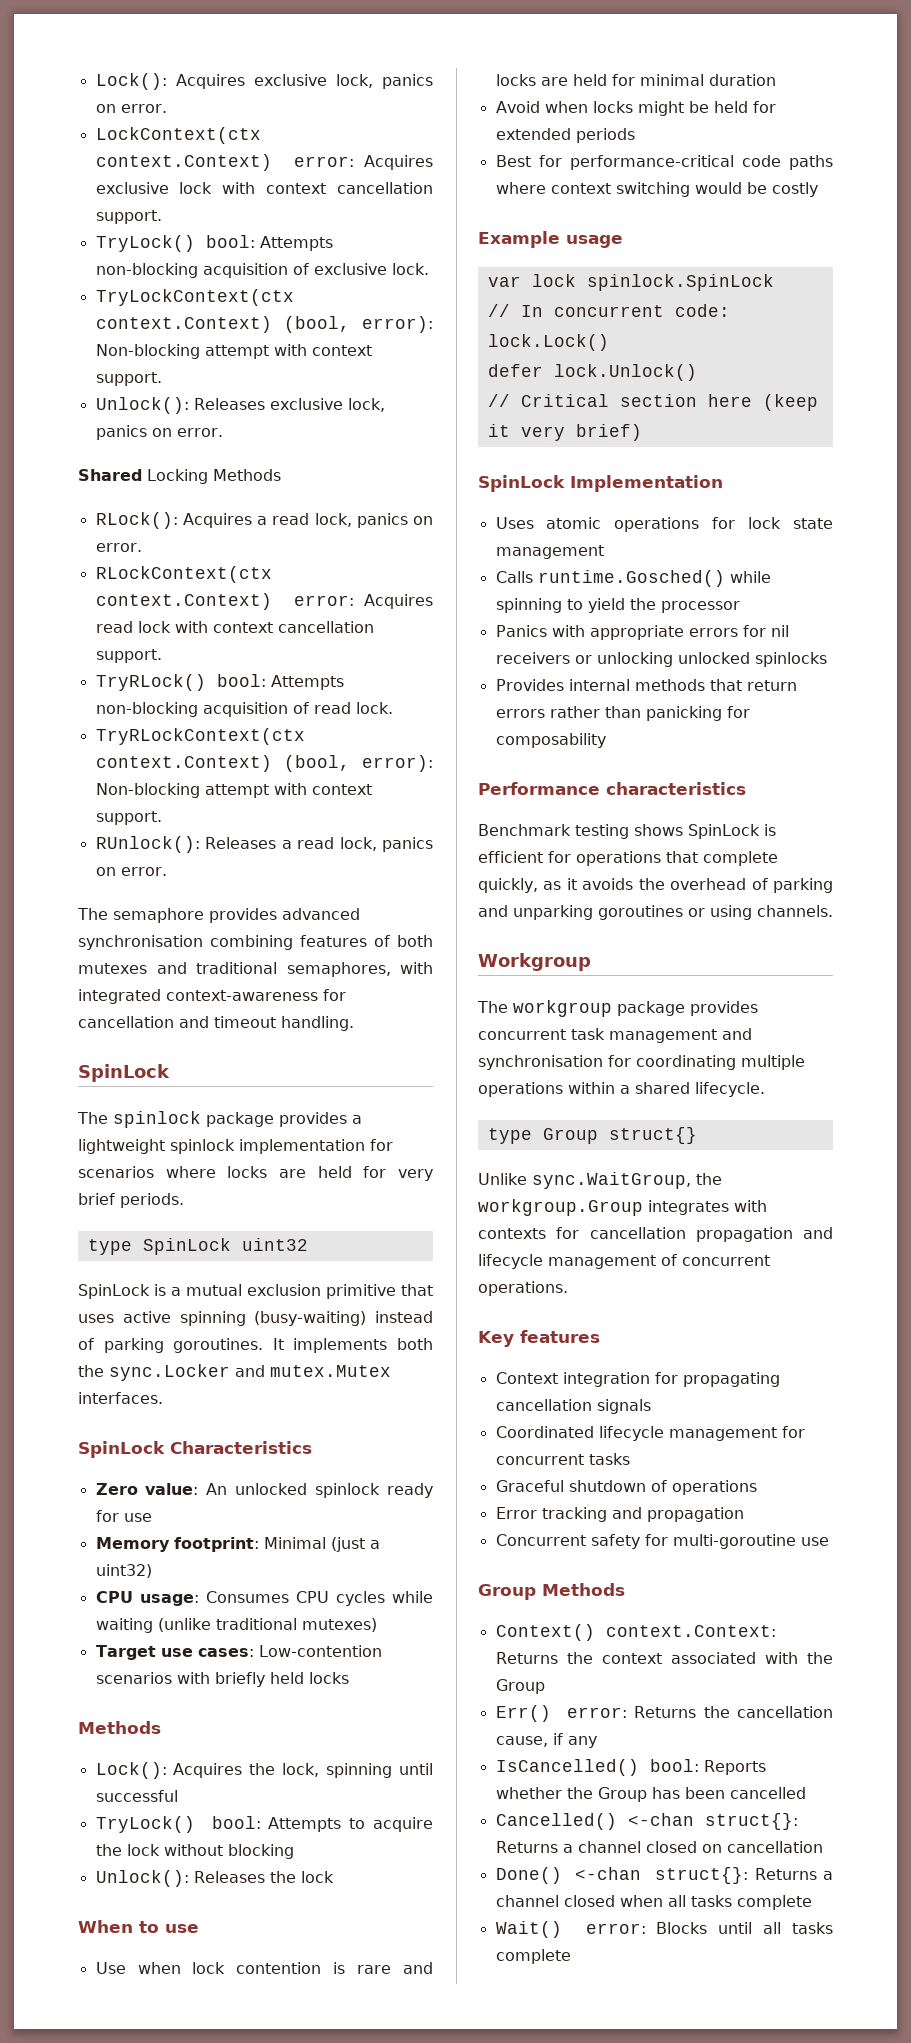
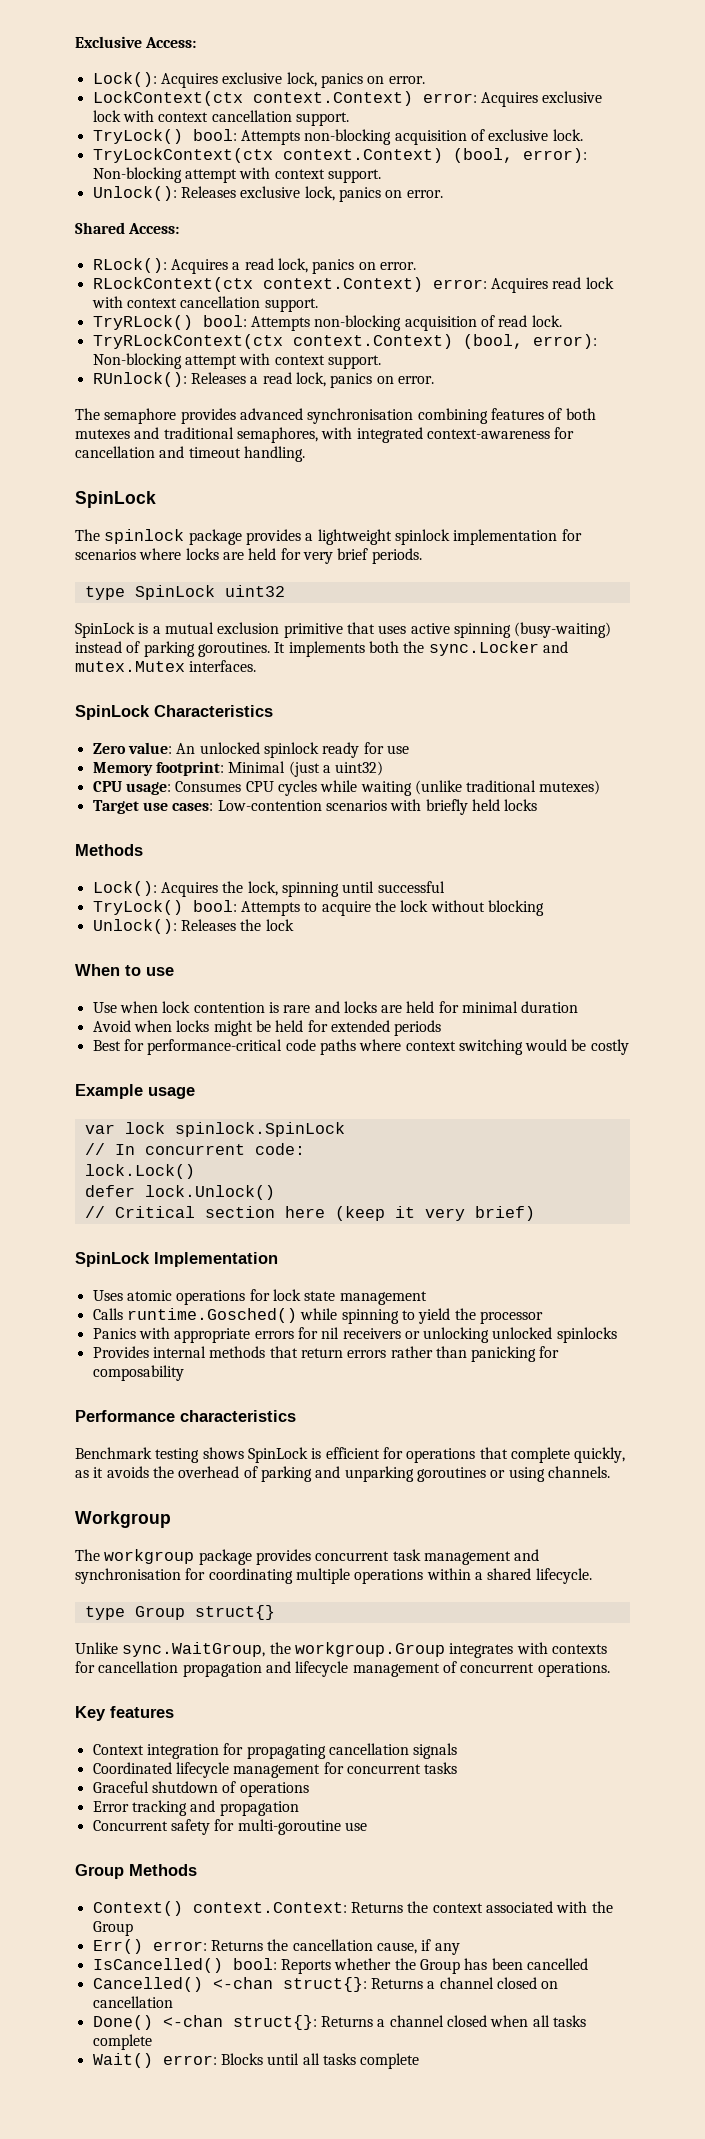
(95, 81) none -> [75,36,197,48] Exclusive Access: //
[147,469,281,484] Locking Methods -> [128,223,180,234] Access:

